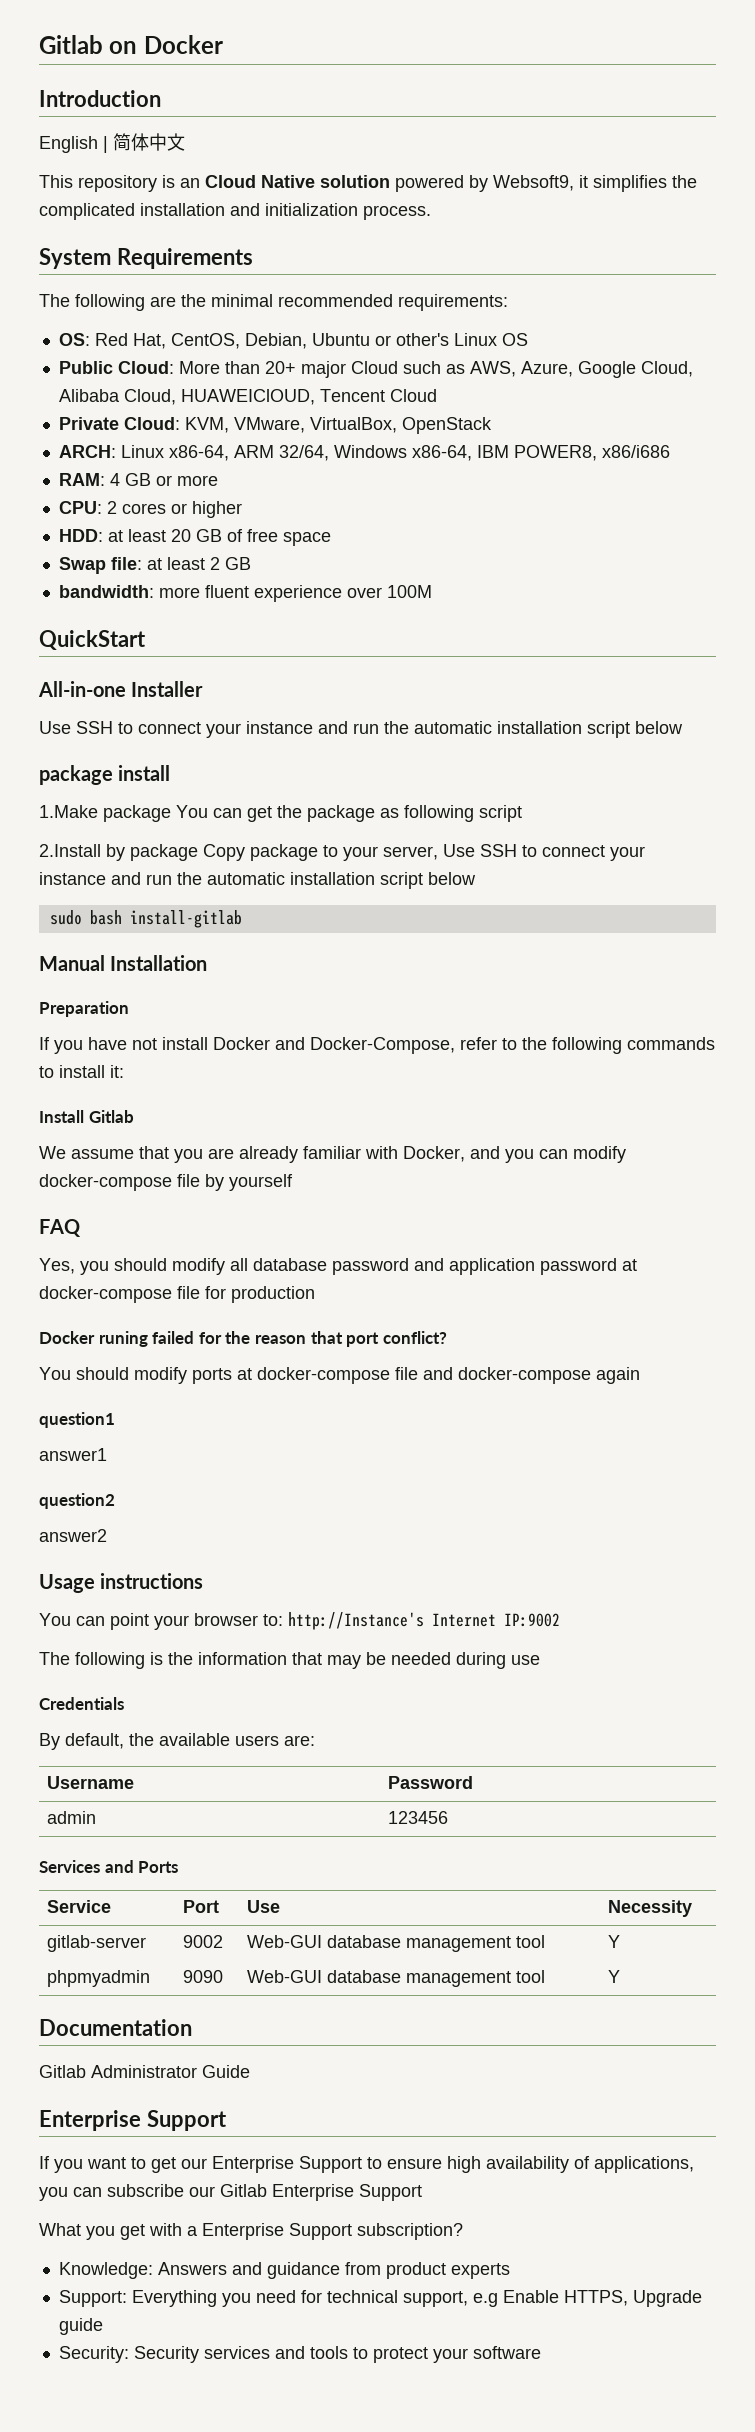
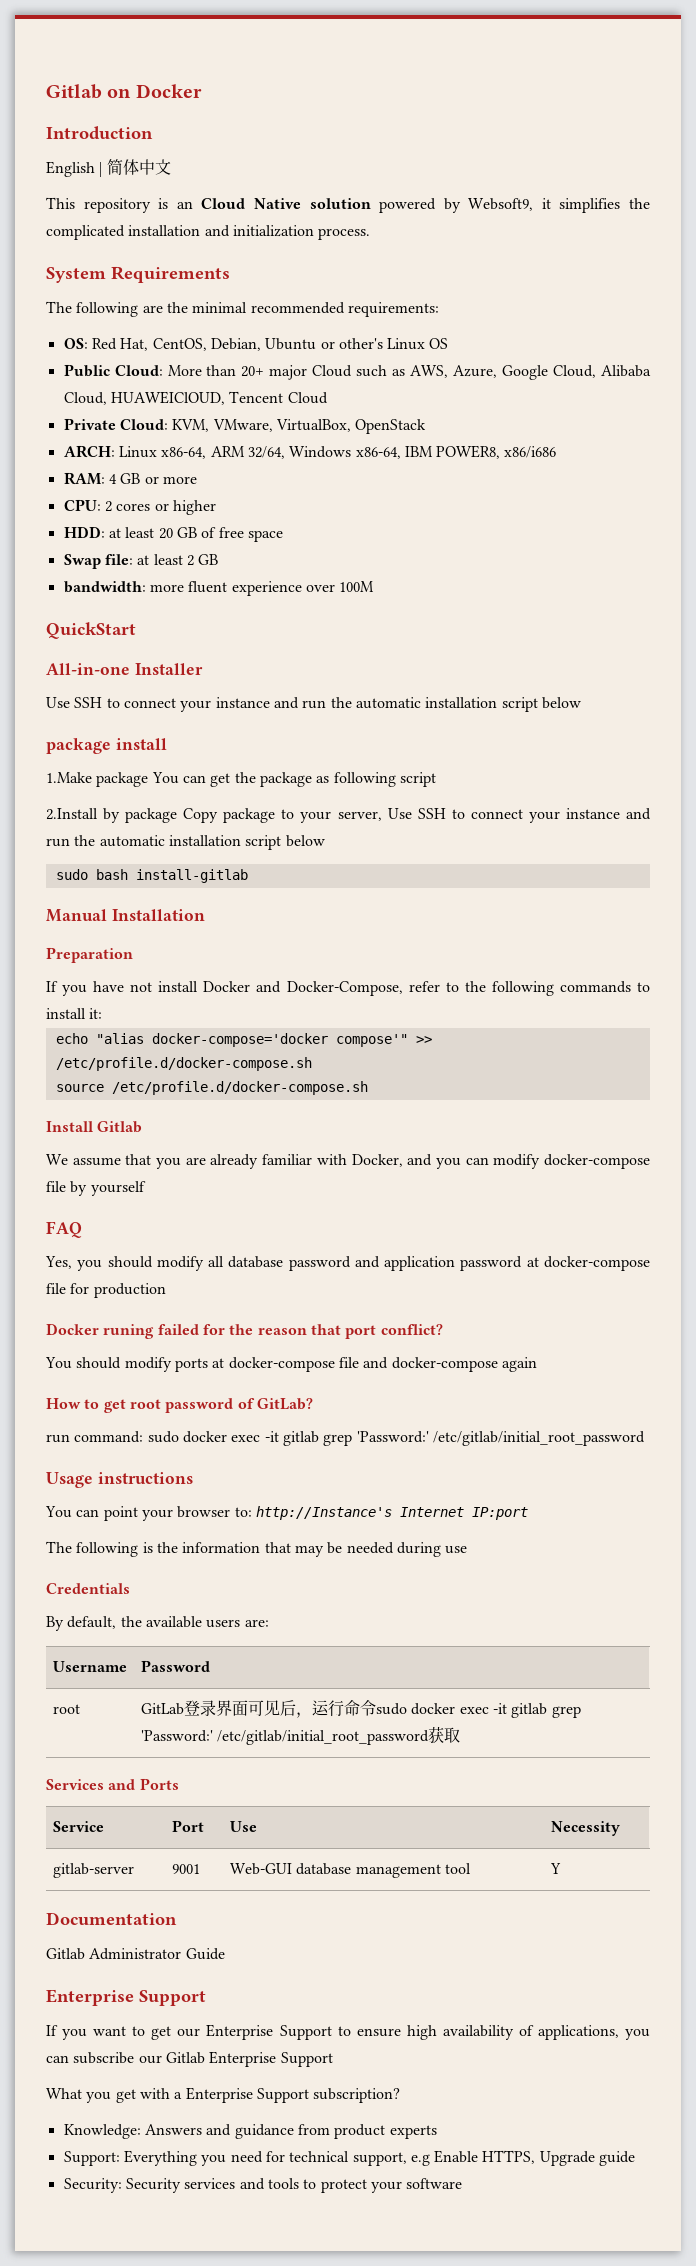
(124, 1071) none -> [55,1033,432,1047] [55,1057,312,1071] [55,1081,368,1095] // echo "alias docker-compose='docker compose'" >> /etc/profile.d/docker-compose.sh // source /etc/profile.d/docker-compose.sh
[39,1412,115,1428] [39,1448,107,1461] [39,1493,115,1509] [39,1529,107,1542] question1 // answer1 // question2 // answer2 -> [46,1398,313,1413] [46,1431,645,1446] How to get root password of GitLab? // run command: sudo docker exec -it gitlab grep 'Password:' /etc/gitlab/initial_root_password
[504,1613,560,1627] IP:9002 -> [471,1507,528,1520] IP:port
[47,1811,97,1824] [388,1811,449,1824] admin | 123456 -> [52,1704,80,1714] [140,1700,581,1718] [140,1726,461,1745] root | GitLab登录界面可见后，运行命令sudo docker exec -it gitlab grep 'Password:' /etc/gitlab/initial_root_password获取
[183,1935,224,1948] [247,1935,546,1952] [608,1935,621,1948] [47,1970,151,1987] [183,1970,224,1983] 9002 | Web-GUI database management tool | Y // phpmyadmin | 9090 -> [171,1864,200,1874] 9001

